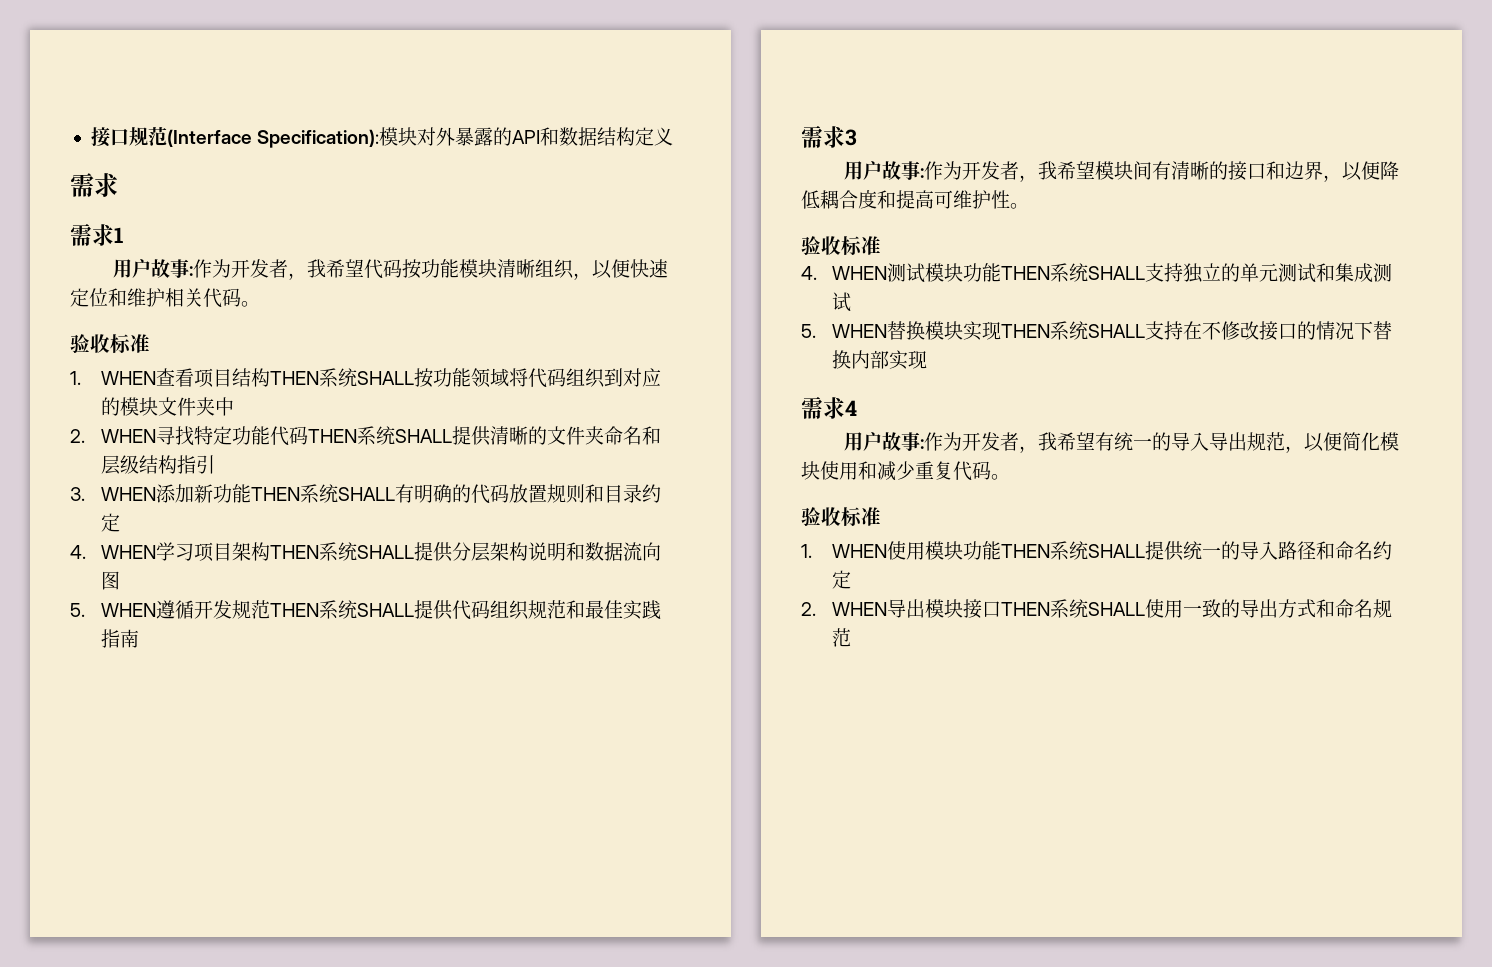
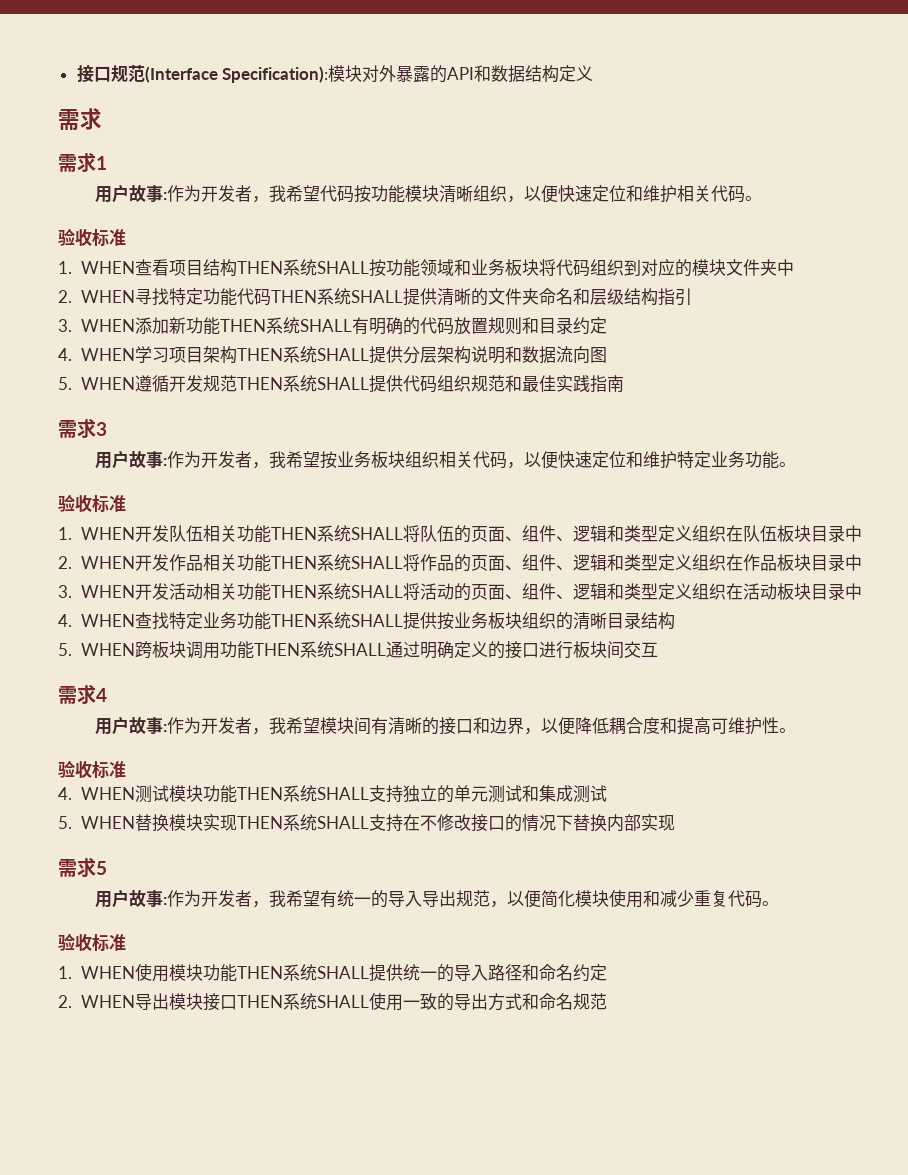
(509, 377) none -> [453,259,539,276] 和业务板块
(857, 137) none -> [95,450,797,469] [58,494,126,512] [58,525,862,543] [58,554,862,572] [58,583,862,601] [58,612,675,630] [58,641,658,659] [58,684,107,705] // 用户故事:作为开发者，我希望按业务板块组织相关代码，以便快速定位和维护特定业务功能。 // 验收标准 // 1. WHEN开发队伍相关功能THEN系统SHALL将队伍的页面、组件、逻辑和类型定义组织在队伍板块目录中 // 2. WHEN开发作品相关功能THEN系统SHALL将作品的页面、组件、逻辑和类型定义组织在作品板块目录中 // 3. WHEN开发活动相关功能THEN系统SHALL将活动的页面、组件、逻辑和类型定义组织在活动板块目录中 // 4. WHEN查找特定业务功能THEN系统SHALL提供按业务板块组织的清晰目录结构 // 5. WHEN跨板块调用功能THEN系统SHALL通过明确定义的接口进行板块间交互 // 需求4
[845,400,857,416] 4 -> [96,861,107,875] 5

